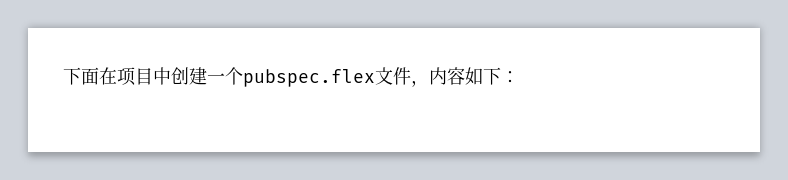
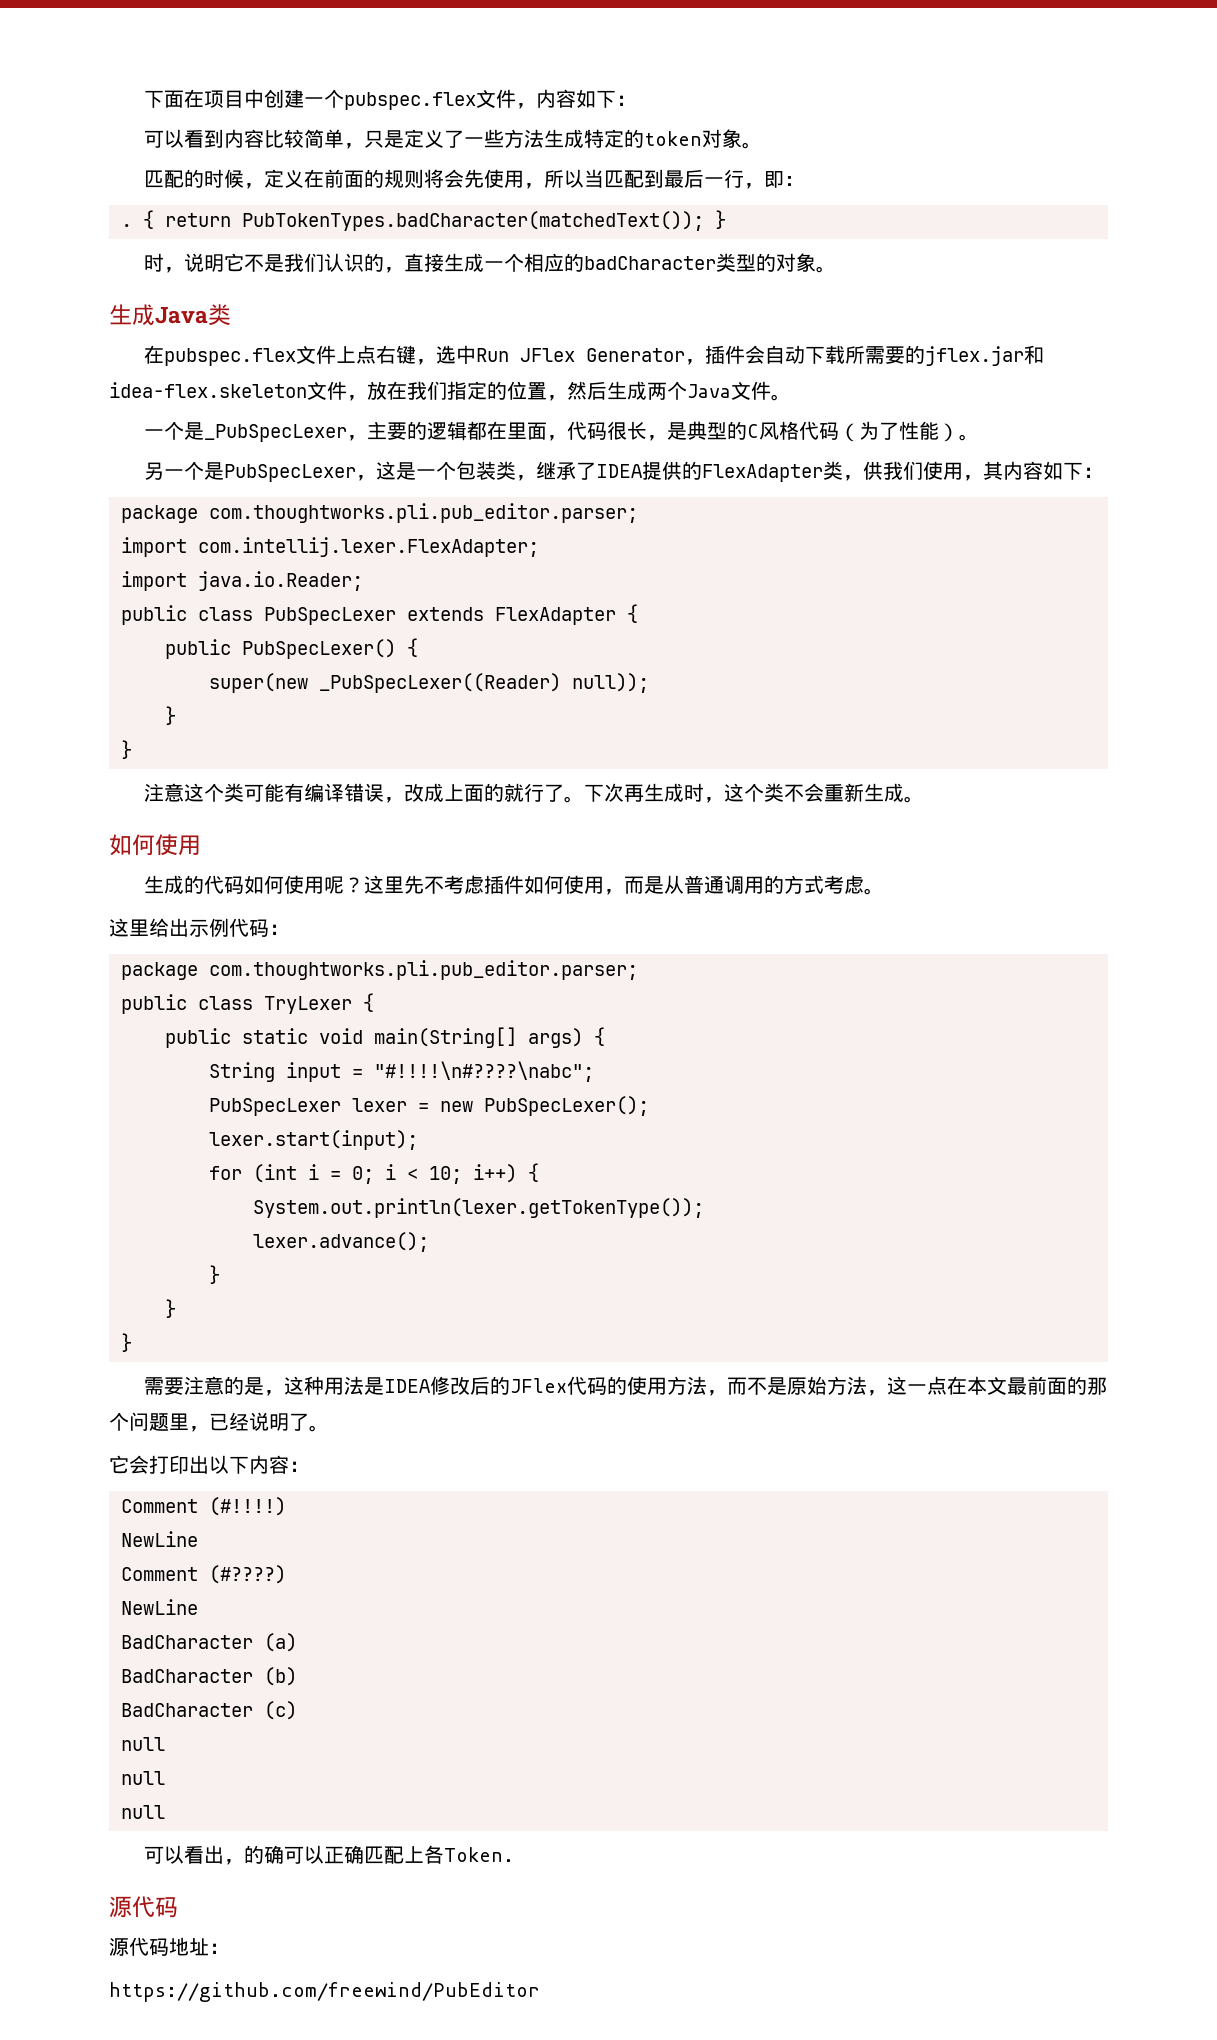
(519, 77) none -> [144,129,763,149] [144,169,796,189] [121,210,726,231] [144,253,837,273] [109,304,231,326] [144,345,1045,366] [109,381,791,401] [144,421,980,442] [144,461,1104,482] [121,503,638,523] [121,537,539,557] [121,571,363,591] [121,604,638,625] [165,638,418,659] [209,673,649,693] [165,706,176,725] [121,740,132,759] [144,783,925,803] [109,834,201,856] [144,875,885,895] [109,918,289,937] [121,960,638,980] [121,993,374,1014] [165,1027,605,1048] [209,1061,594,1082] [209,1096,649,1116] [209,1130,418,1150] [209,1163,539,1184] [253,1198,704,1218] [253,1232,429,1252] [209,1265,220,1284] [165,1299,176,1318] [121,1333,132,1352] [144,1376,1108,1396] [109,1412,329,1432] [109,1455,309,1474] [121,1497,286,1516] [121,1531,198,1547] [121,1565,286,1584] [121,1599,198,1615] [121,1633,297,1652] [121,1667,297,1686] [121,1701,297,1720] [121,1737,165,1751] [121,1771,165,1785] [121,1805,165,1819] [144,1845,515,1865] [109,1896,178,1918] [109,1937,229,1956] [109,1982,540,2002] // 可以看到内容比较简单，只是定义了一些方法生成特定的token对象。 // 匹配的时候，定义在前面的规则将会先使用，所以当匹配到最后一行，即: // . { return PubTokenTypes.badCharacter(matchedText()); } // 时，说明它不是我们认识的，直接生成一个相应的badCharacter类型的对象。 // 生成Java类 // 在pubspec.flex文件上点右键，选中Run JFlex Generator，插件会自动下载所需要的jflex.jar和idea-flex.skeleton文件，放在我们指定的位置，然后生成两个Java文件。 // 一个是_PubSpecLexer，主要的逻辑都在里面，代码很长，是典型的C风格代码（为了性能）。 // 另一个是PubSpecLexer，这是一个包装类，继承了IDEA提供的FlexAdapter类，供我们使用，其内容如下： // package com.thoughtworks.pli.pub_editor.parser; // import com.intellij.lexer.FlexAdapter; // import java.io.Reader; // public class PubSpecLexer extends FlexAdapter { // public PubSpecLexer() { // super(new _PubSpecLexer((Reader) null)); // } // } // 注意这个类可能有编译错误，改成上面的就行了。下次再生成时，这个类不会重新生成。 // 如何使用 // 生成的代码如何使用呢？这里先不考虑插件如何使用，而是从普通调用的方式考虑。 // 这里给出示例代码： // package com.thoughtworks.pli.pub_editor.parser; // public class TryLexer { // public static void main(String[] args) { // String input = "#!!!!\n#????\nabc"; // PubSpecLexer lexer = new PubSpecLexer(); // lexer.start(input); // for (int i = 0; i < 10; i++) { // System.out.println(lexer.getTokenType()); // lexer.advance(); // } // } // } // 需要注意的是，这种用法是IDEA修改后的JFlex代码的使用方法，而不是原始方法，这一点在本文最前面的那个问题里，已经说明了。 // 它会打印出以下内容： // Comment (#!!!!) // NewLine // Comment (#????) // NewLine // BadCharacter (a) // BadCharacter (b) // BadCharacter (c) // null // null // null // 可以看出，的确可以正确匹配上各Token. // 源代码 // 源代码地址： // https://github.com/freewind/PubEditor

